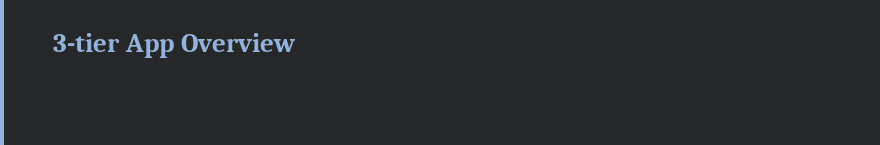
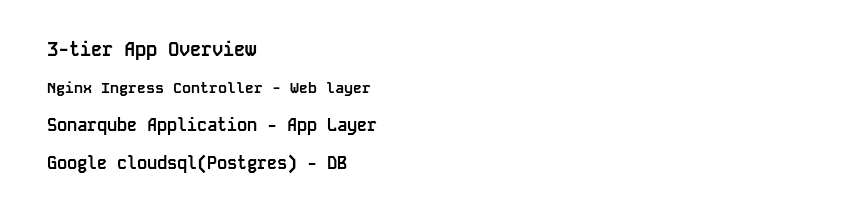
(297, 42) none -> [47,81,371,96] [47,116,377,135] [47,154,347,174] // Nginx Ingress Controller - Web layer // Sonarqube Application - App Layer // Google cloudsql(Postgres) - DB

